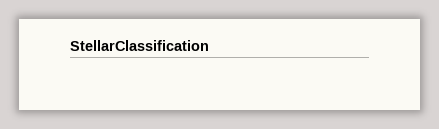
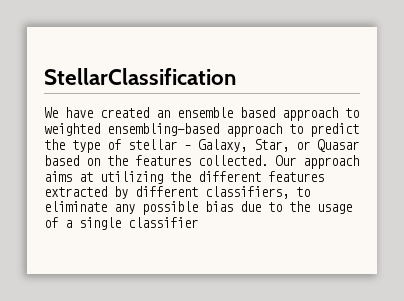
(209, 45) none -> [44,107,359,121] [44,123,359,137] [44,139,359,153] [44,155,359,169] [44,171,324,184] [44,186,310,199] [44,201,352,215] [44,217,198,230] // We have created an ensemble based approach to weighted ensembling-based approach to predict the type of stellar – Galaxy, Star, or Quasar based on the features collected. Our approach aims at utilizing the different features extracted by different classifiers, to eliminate any possible bias due to the usage of a single classifier

